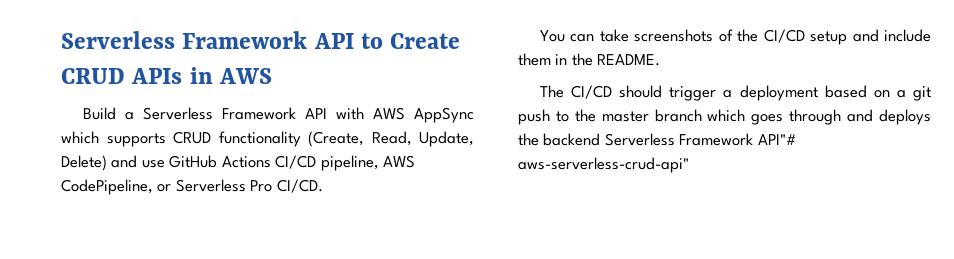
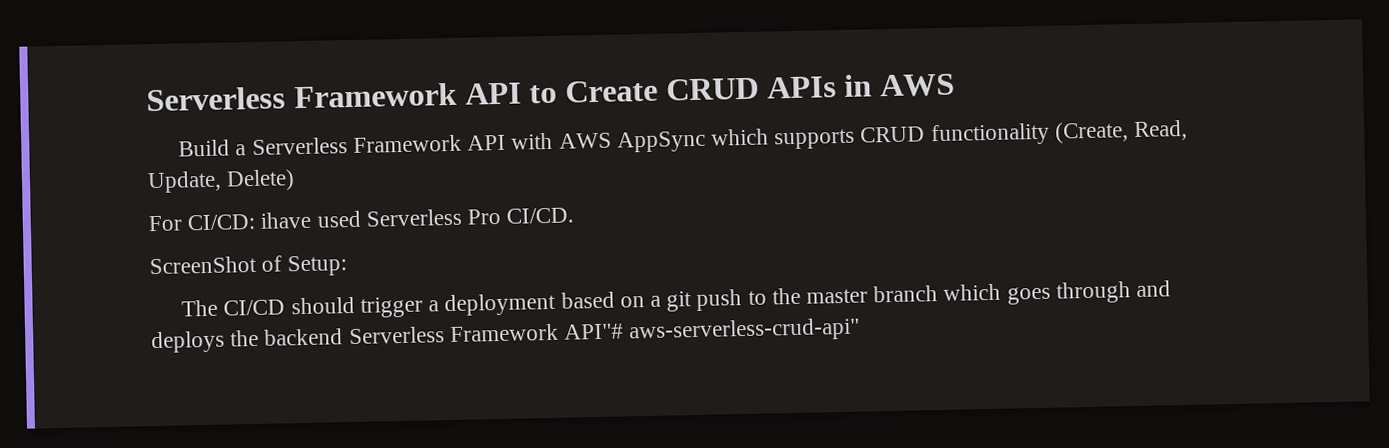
[111,155,416,171] [61,179,323,195] [539,29,931,45] [518,53,661,66] and use GitHub Actions CI/CD pipeline, AWS CodePipeline, or Serverless Pro CI/CD. // You can take screenshots of the CI/CD setup and include them in the README. -> [148,207,575,232] [149,255,348,277] // For CI/CD: ihave used Serverless Pro CI/CD. // ScreenShot of Setup:

